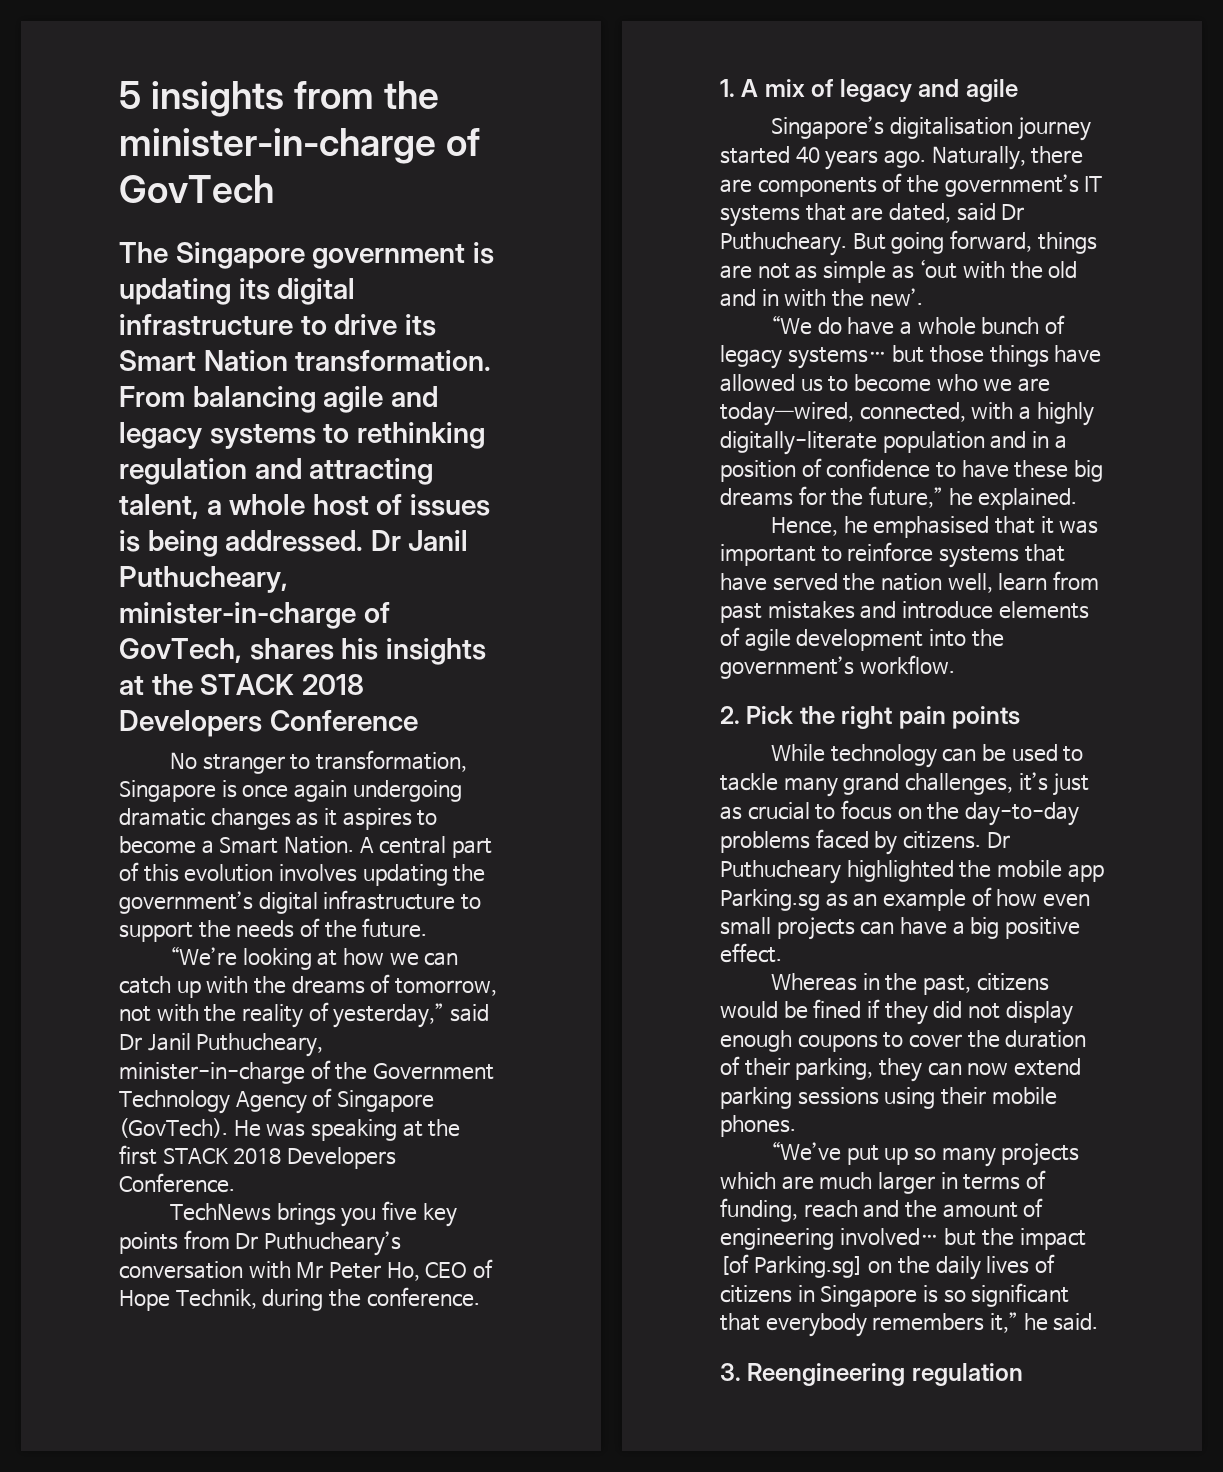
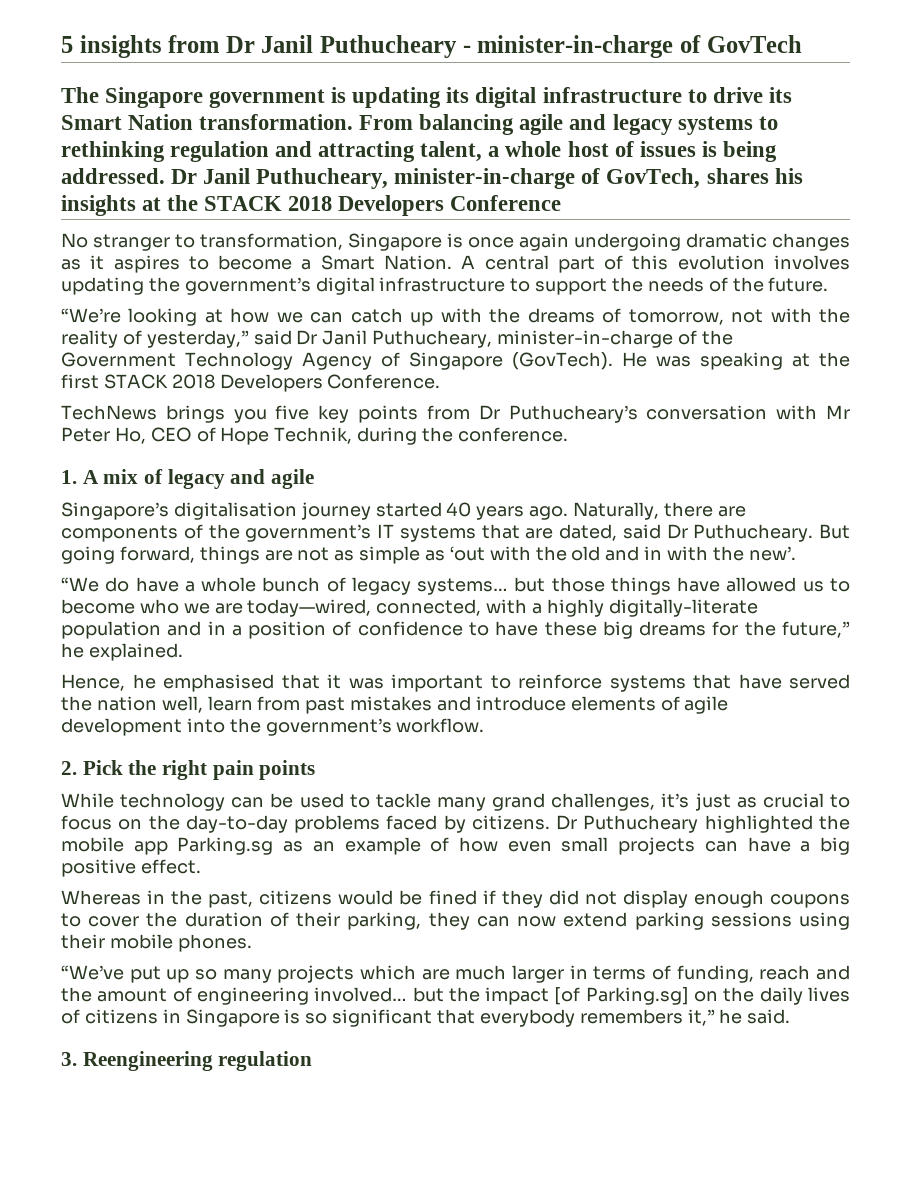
[384,81,440,109] the -> [225,35,471,58] Dr Janil Puthucheary -

